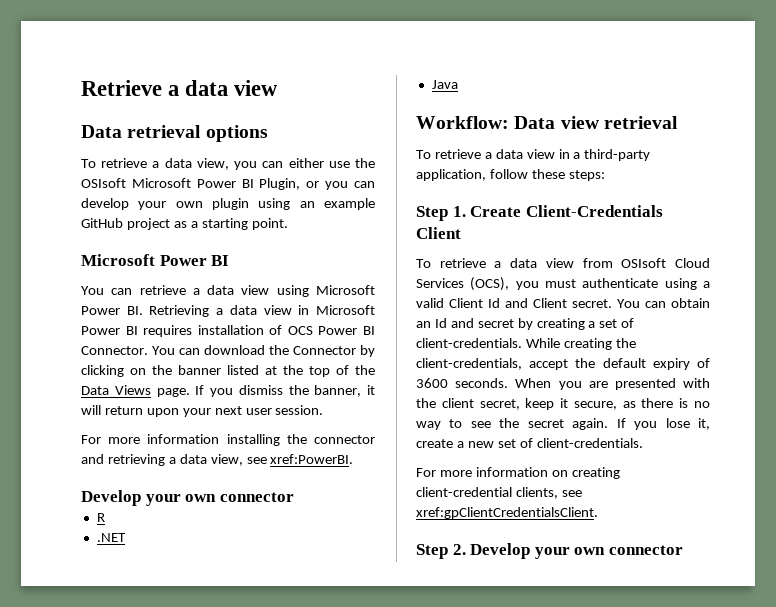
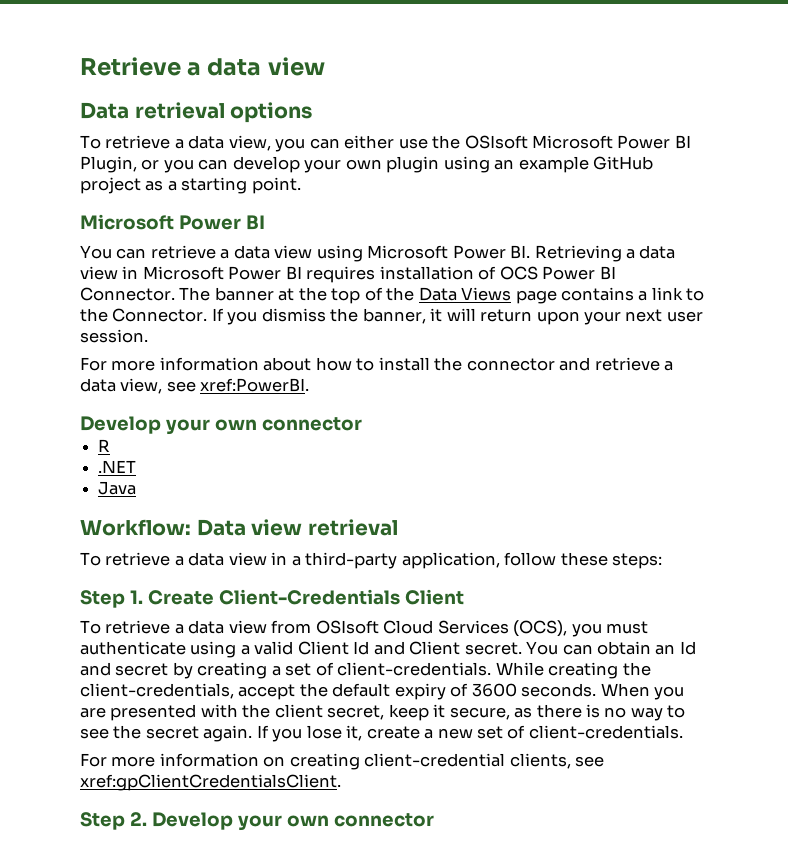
[152,345,375,357] [81,365,259,377] You can download the Connector by clicking on the banner listed -> [179,287,274,301] The banner
[156,388,190,397] page. -> [515,287,705,304] [80,308,208,322] page contains a link to the Connector.
[226,434,280,446] installing -> [263,357,430,371] about how to install
[107,454,165,466] retrieving -> [594,357,660,371] retrieve

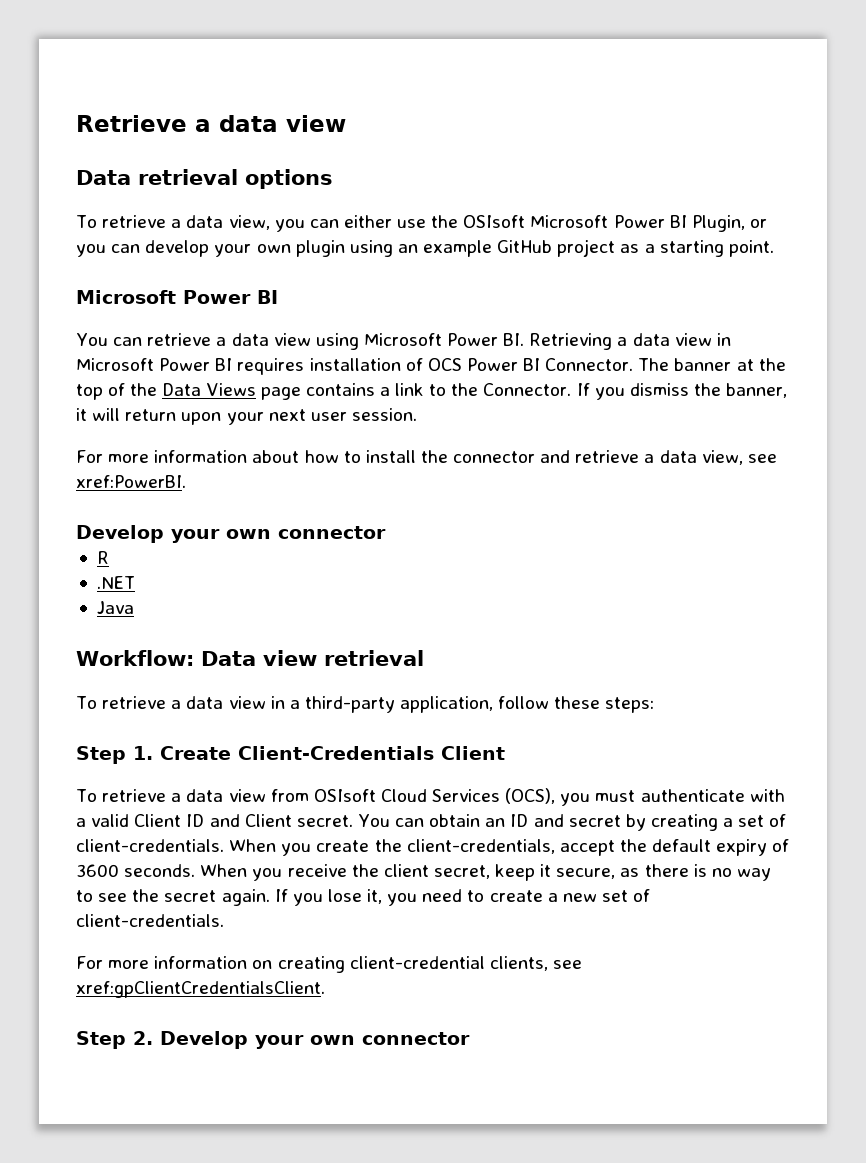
[190,641,237,658] using -> [749,789,785,802] with
[353,641,370,655] Id -> [186,814,205,827] ID
[679,641,696,655] Id -> [510,814,529,827] ID
[495,662,619,679] While creating -> [229,839,370,856] When you create
[80,704,238,721] are presented with -> [287,864,347,877] receive
(363, 733) none -> [387,889,485,906] you need to

